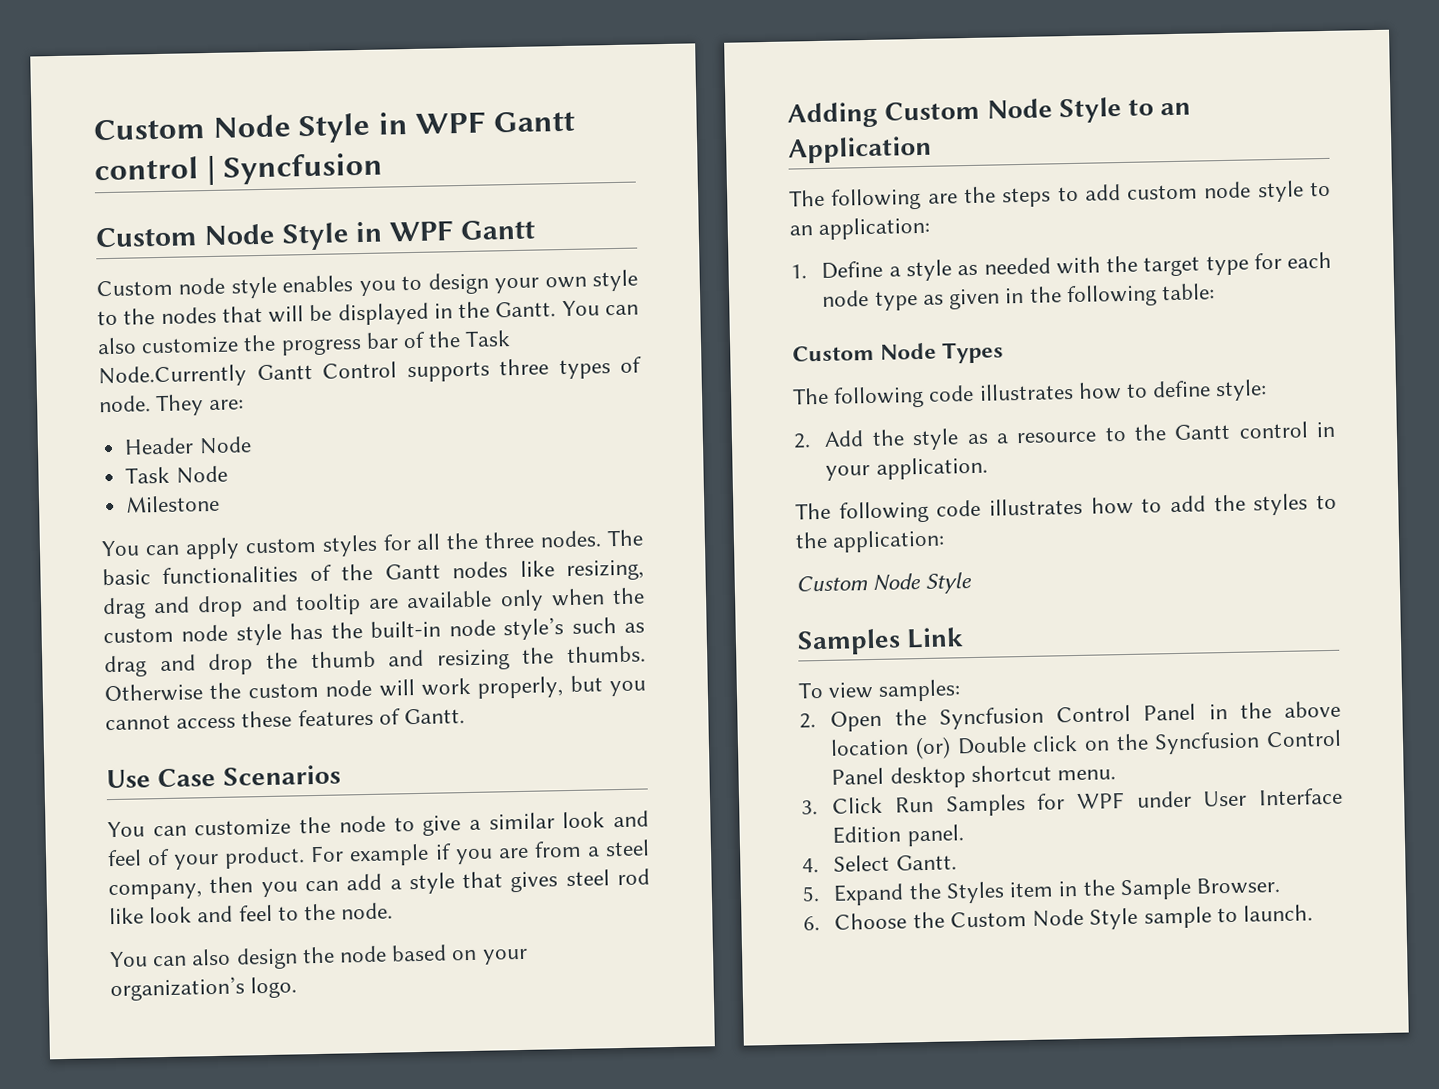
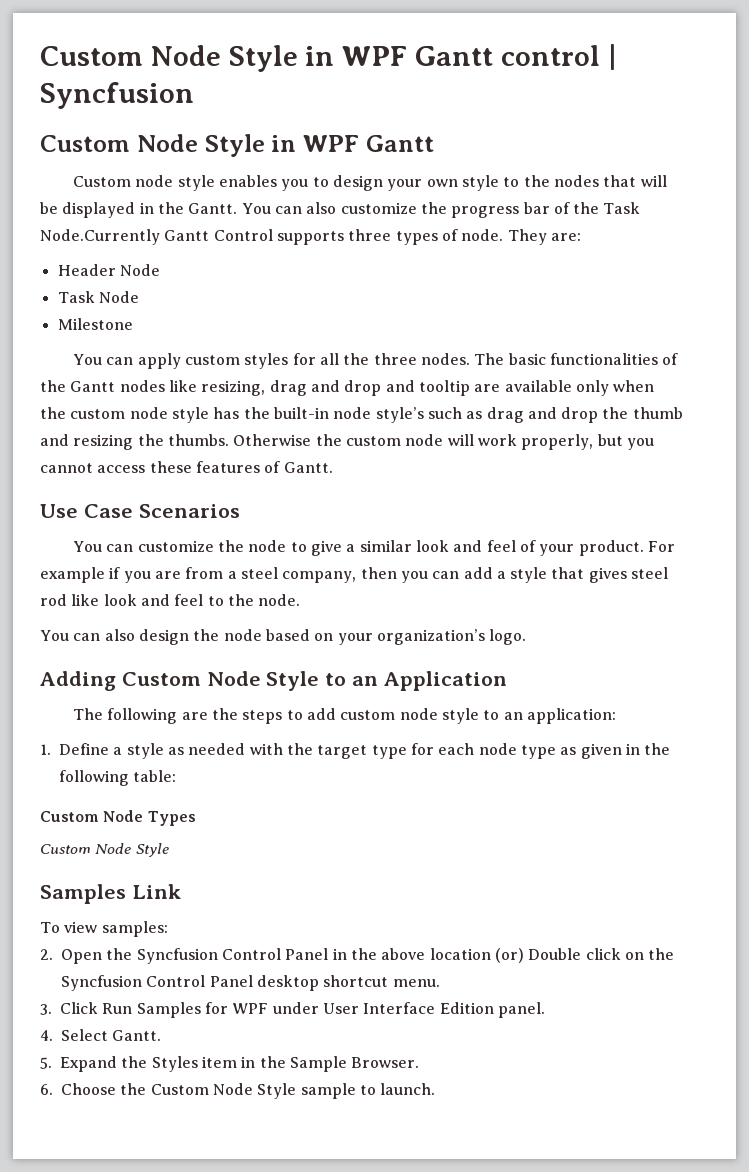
[792,379,1268,409] [793,421,1335,451] [825,456,988,481] [795,493,1337,524] [795,529,946,553] // The following code illustrates how to define style: // 2. Add the style as a resource to the Gantt control in your application. // The following code illustrates how to add the styles to the application: -> (196, 818) none

